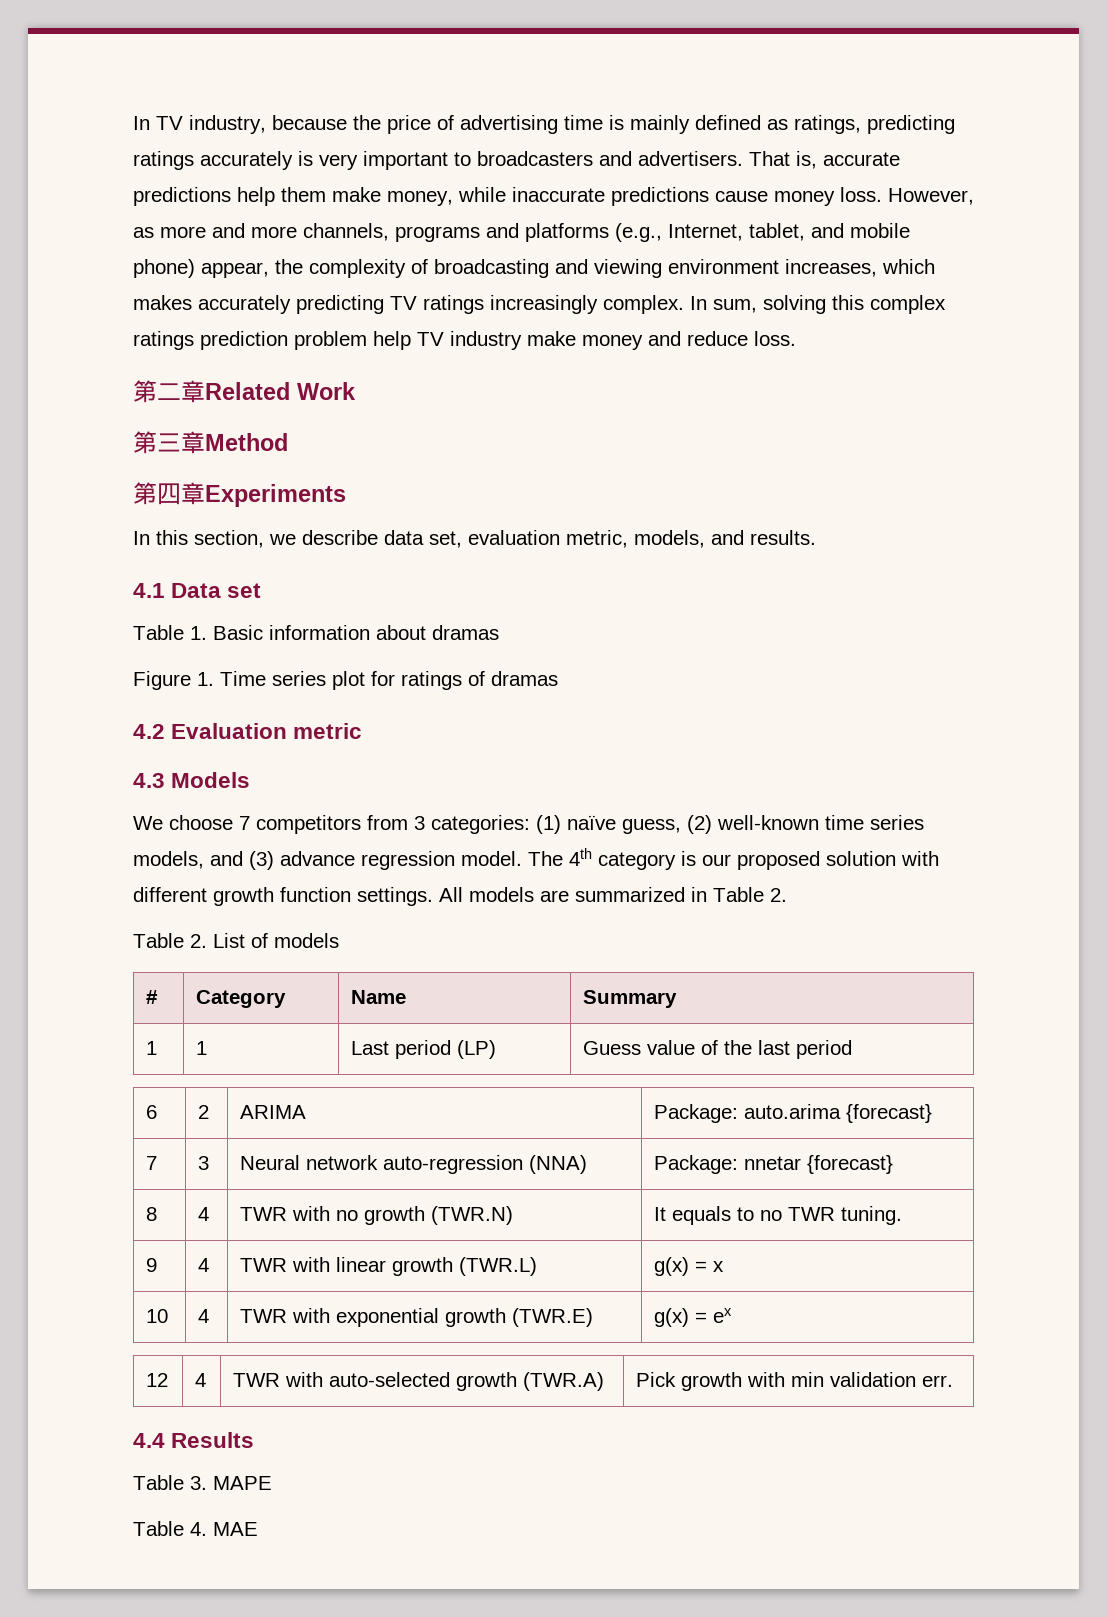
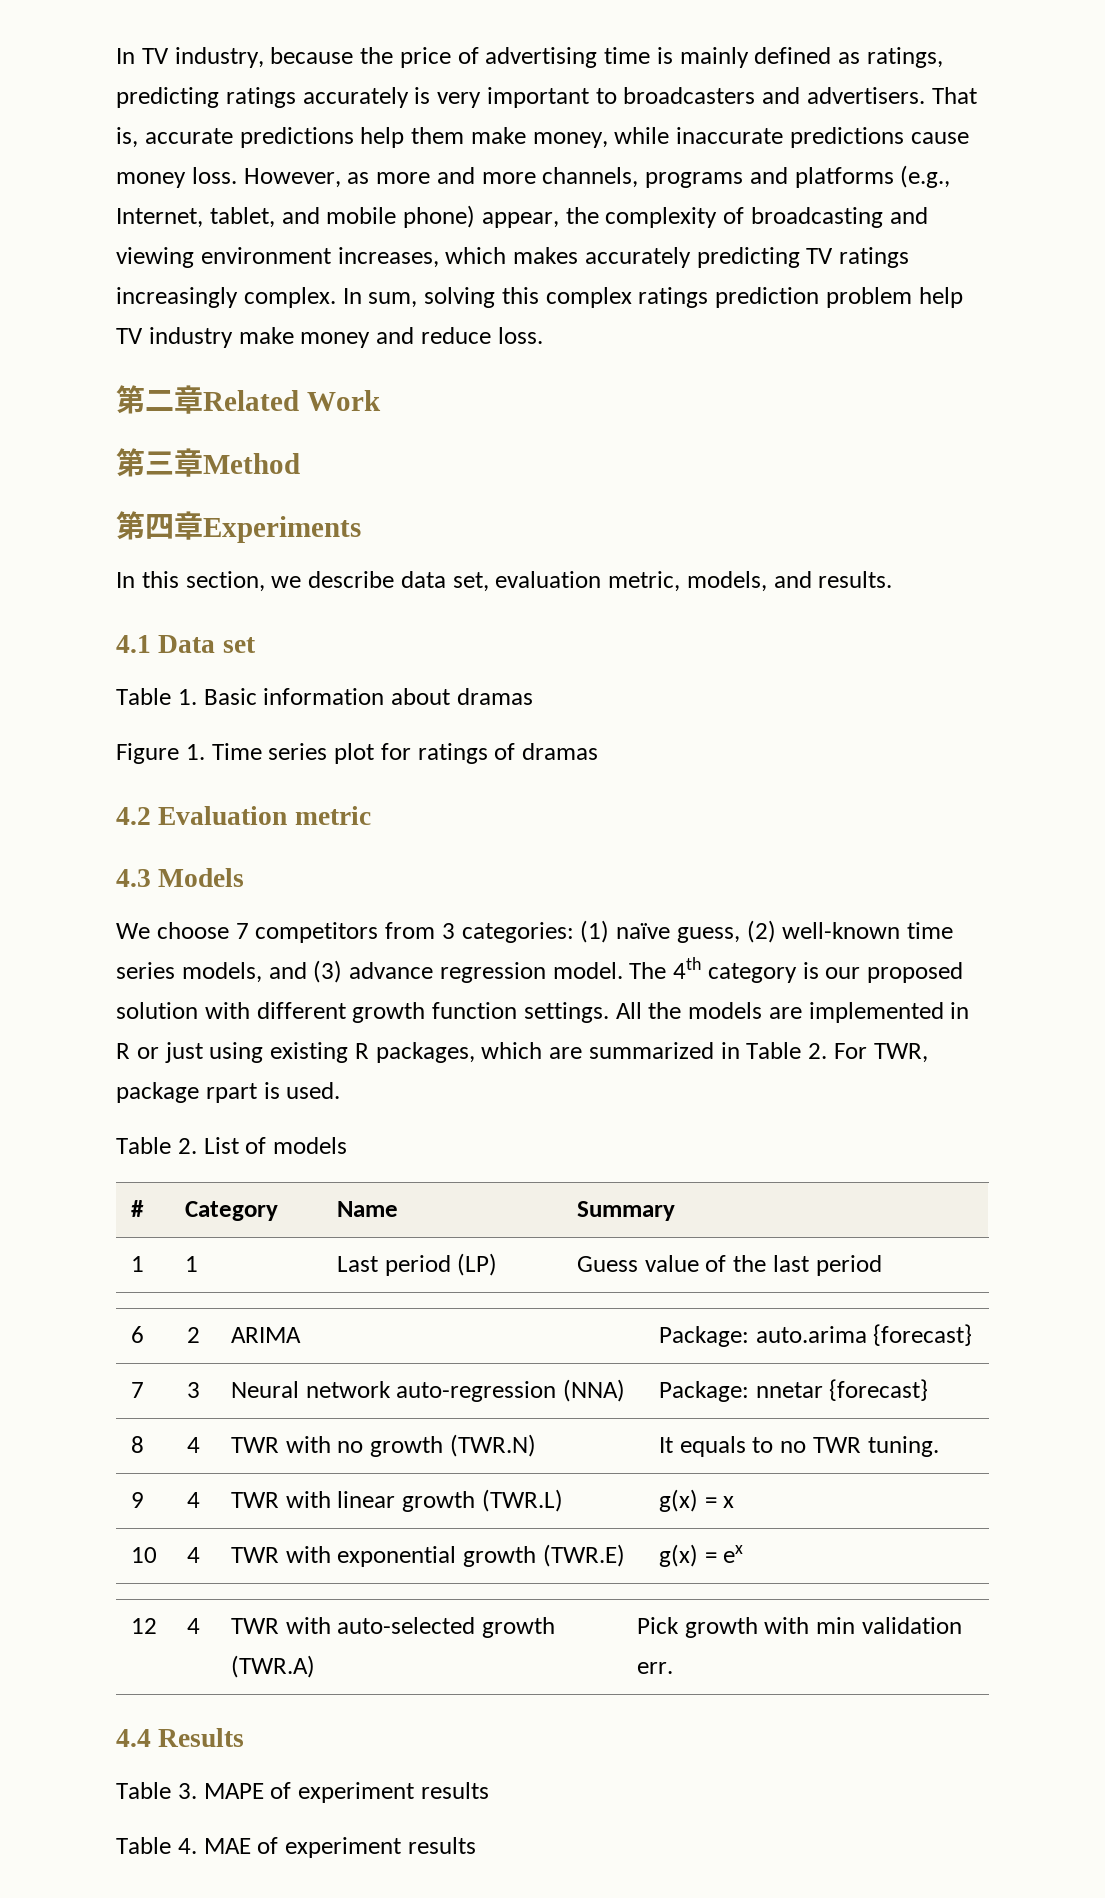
(463, 894) none -> [648,1002,682,1019] the
[575,887,787,902] summarized in Table 2. -> [808,1002,970,1023] [116,1042,928,1063] [116,1082,341,1103] implemented in R or just using existing R packages, which are summarized in Table 2. For TWR, package rpart is used.
(272, 1483) none -> [270,1782,489,1803] of experiment results
(258, 1529) none -> [257,1837,476,1858] of experiment results

